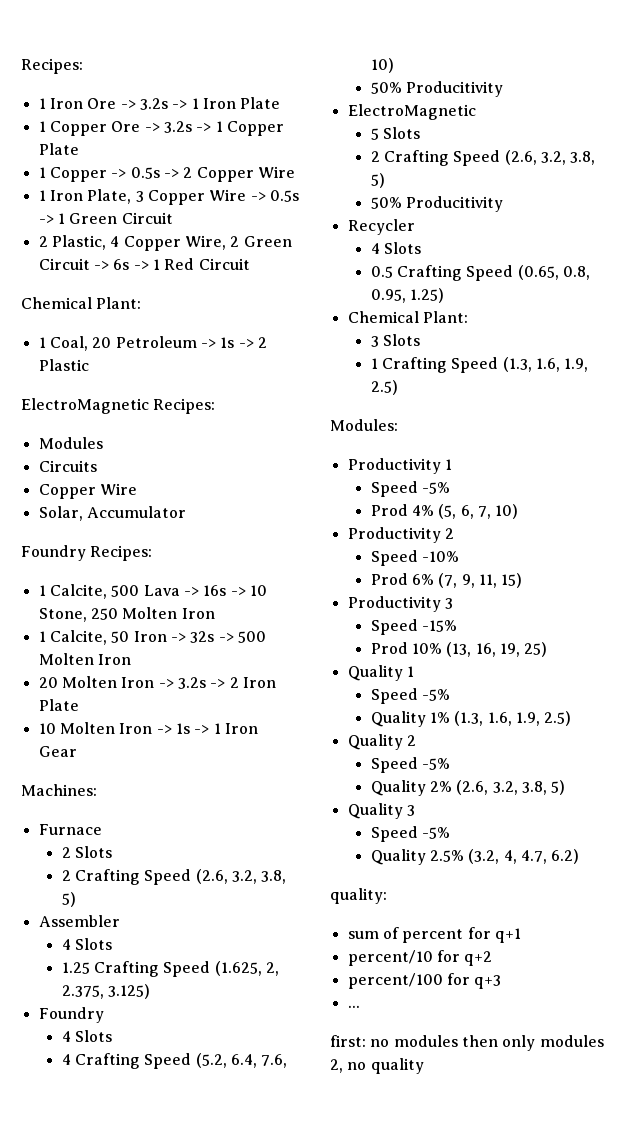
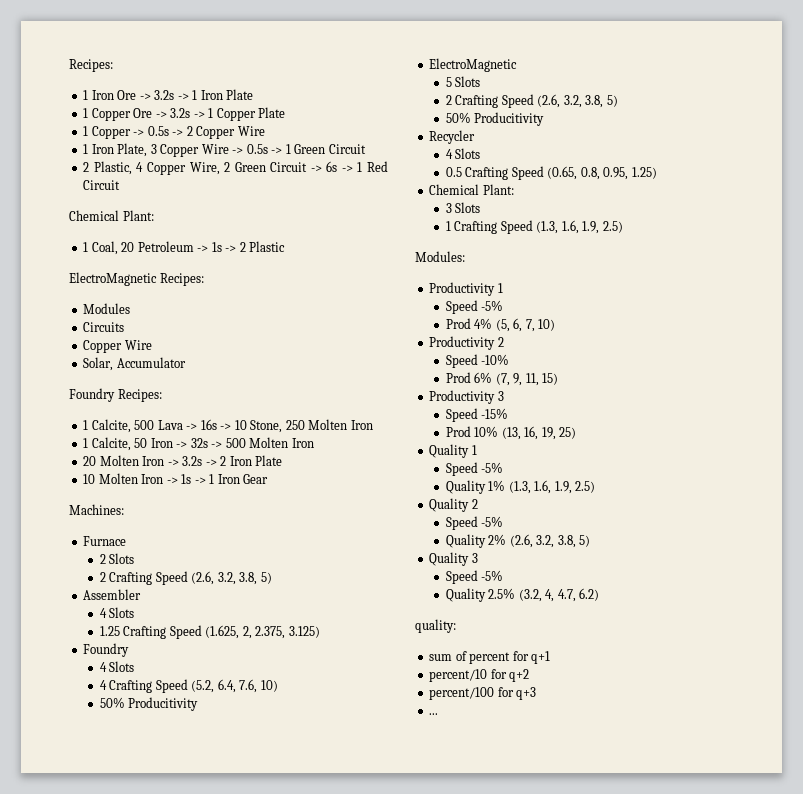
[330,1035,604,1051] [330,1058,424,1074] // first: no modules then only modules 2, no quality -> (439, 714) none

